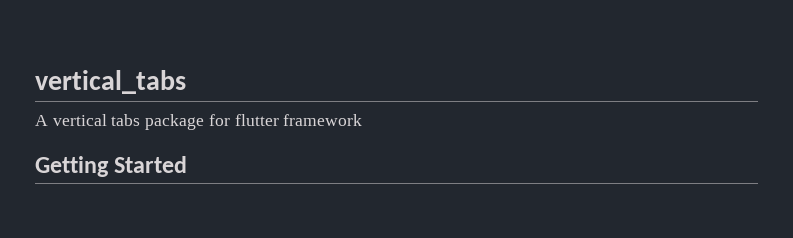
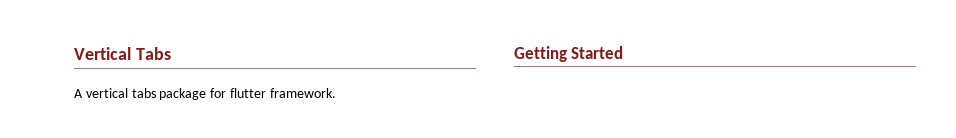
[35,70,186,94] vertical_tabs -> [74,47,171,60] Vertical Tabs
[283,114,363,126] framework -> [269,88,336,98] framework.

